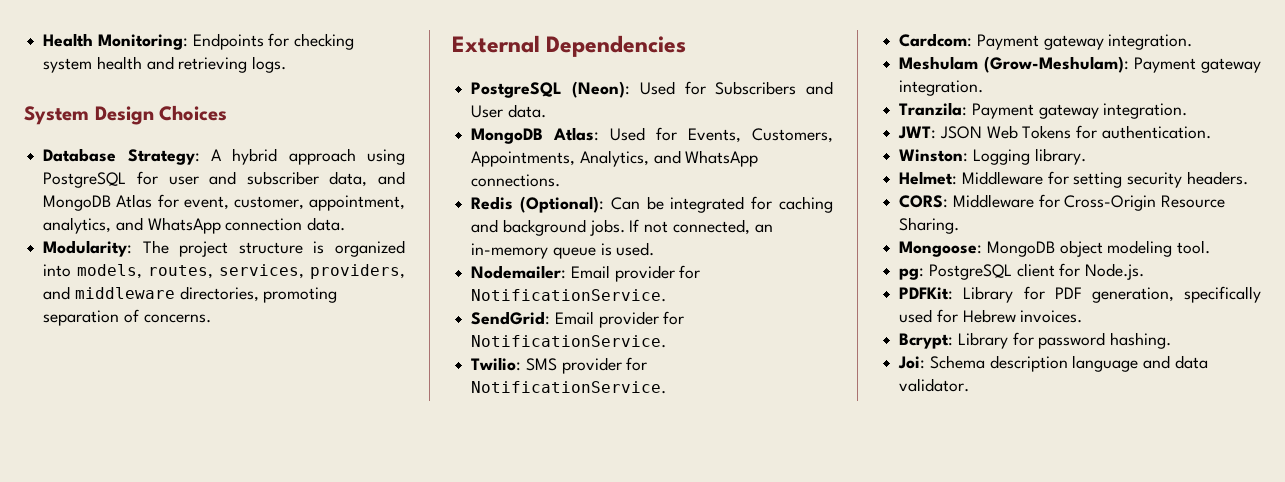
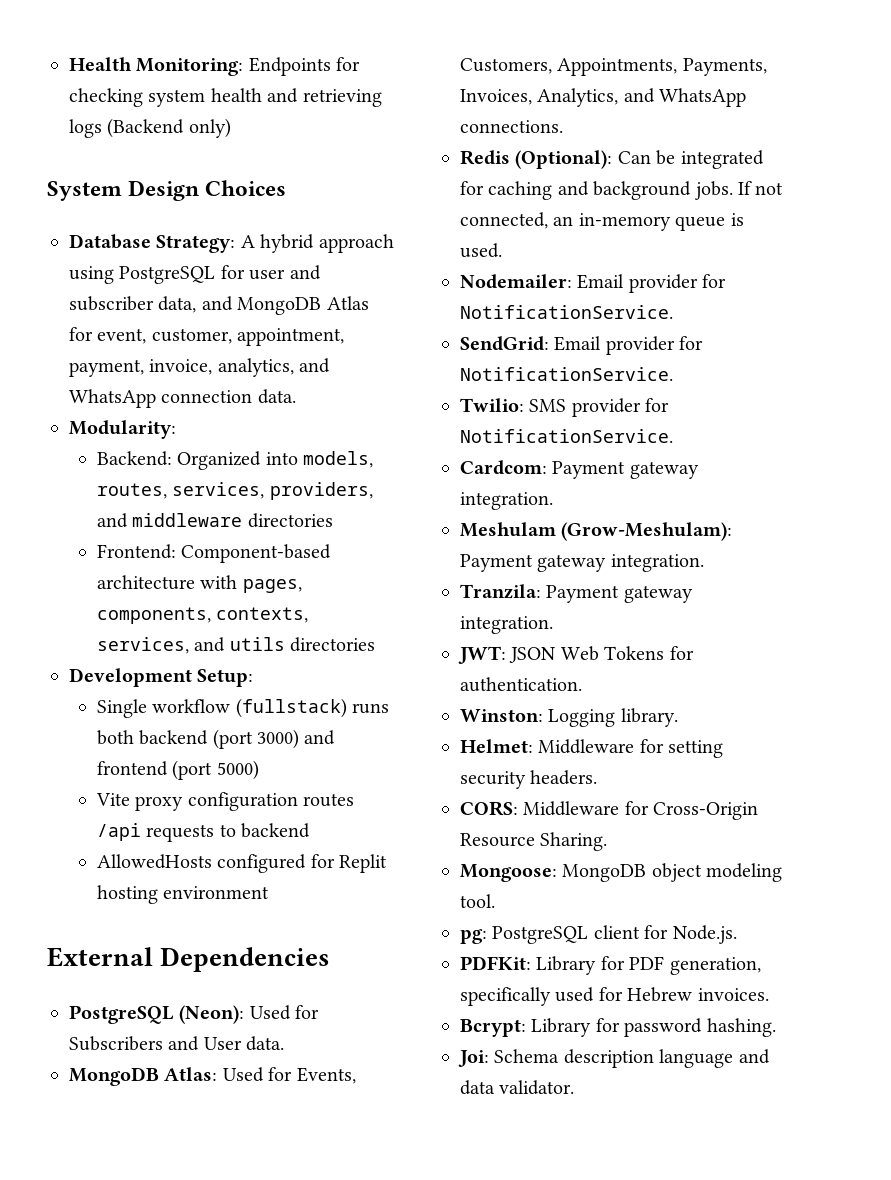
[252,56,287,73] logs. -> [69,118,231,138] logs (Backend only)
(405, 203) none -> [69,359,213,377] payment, invoice,
[142,240,406,257] The project structure is organized -> [96,451,262,470] // Backend: Organized
[179,286,338,303] [43,309,211,326] directories, promoting separation of concerns. -> [247,513,333,528] [96,544,332,563] [96,575,302,593] [96,607,309,624] [96,637,376,654] [69,668,254,687] [96,698,390,718] [96,729,336,749] [96,760,259,780] [95,792,355,811] [96,823,311,842] [96,854,388,873] [96,885,270,904] directories // Frontend: Component-based architecture with pages, components, contexts, services, and utils directories // Development Setup: // Single workflow (fullstack) runs both backend (port 3000) and frontend (port 5000) // Vite proxy configuration routes /api requests to backend // AllowedHosts configured for Replit hosting environment
(576, 159) none -> [682,58,767,76] [460,89,532,105] Payments, Invoices,

